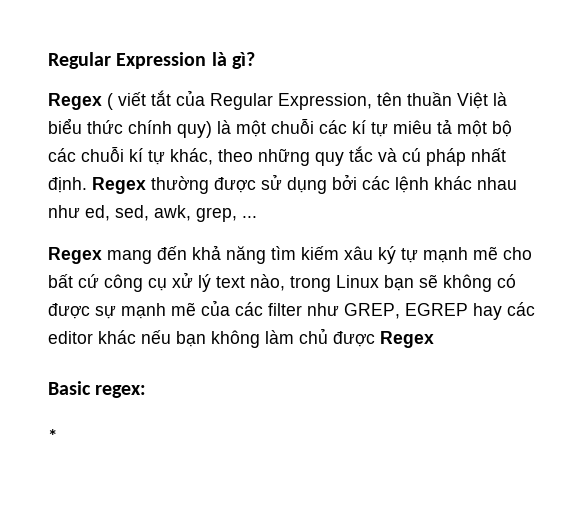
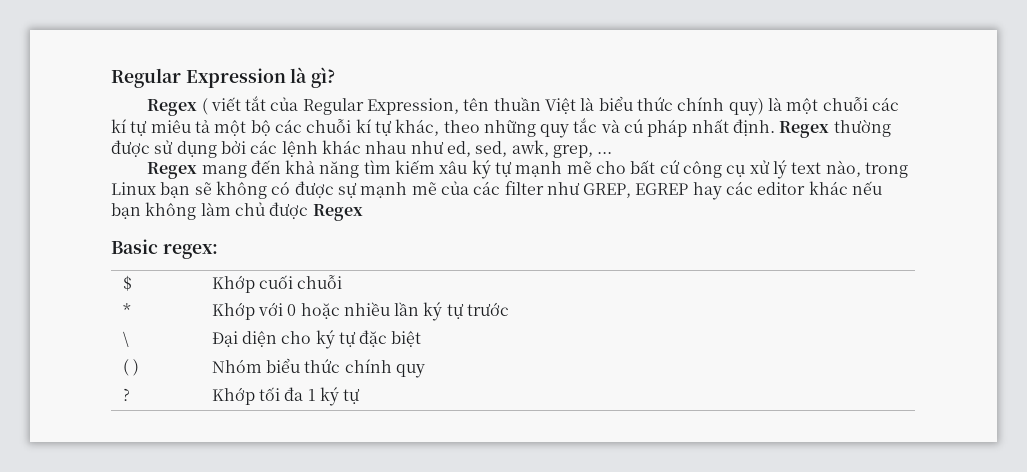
[48,429,57,442] // * -> [122,275,132,291] [211,275,343,293] [122,303,131,316] [211,302,510,321] [122,331,129,347] [211,330,422,349] [122,359,139,376] [211,358,425,378] [122,388,130,401] [211,387,361,406] // $ | Khớp cuối chuỗi // * | Khớp với 0 hoặc nhiều lần ký tự trước // \ | Đại diện cho ký tự đặc biệt // ( ) | Nhóm biểu thức chính quy // ? | Khớp tối đa 1 ký tự

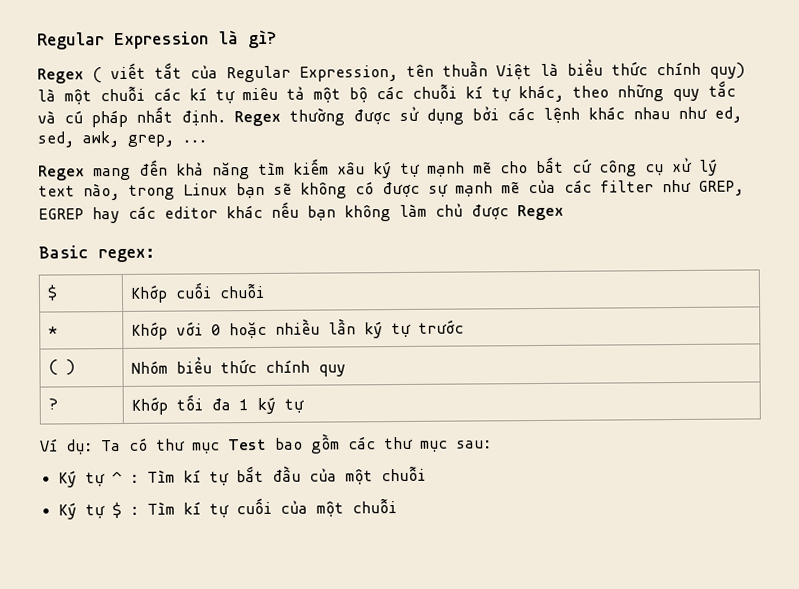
[122,331,129,347] [211,330,422,349] // \ | Đại diện cho ký tự đặc biệt -> (465, 326) none
(361, 396) none -> [40,433,492,455] [57,465,426,488] [57,497,397,520] // Ví dụ: Ta có thư mục Test bao gồm các thư mục sau: // Ký tự ^ : Tìm kí tự bắt đầu của một chuỗi // Ký tự $ : Tìm kí tự cuối của một chuỗi

